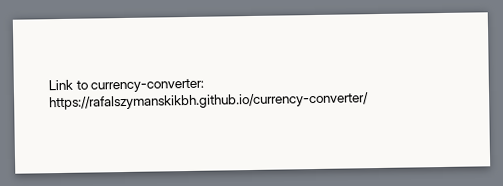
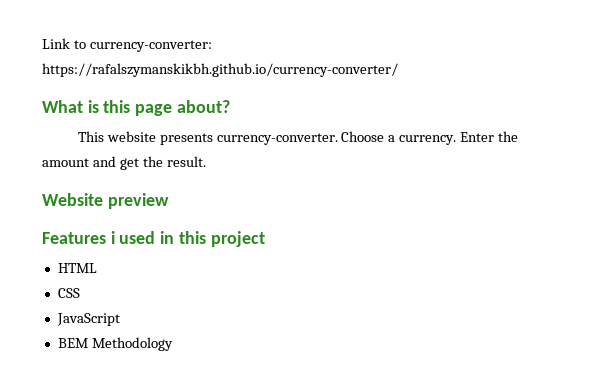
(369, 101) none -> [42,100,230,116] [77,131,519,145] [42,156,206,170] [42,193,169,209] [42,231,265,247] [57,263,97,273] [57,288,80,298] [56,313,120,326] [57,337,173,351] // What is this page about? // This website presents currency-converter. Choose a currency. Enter the amount and get the result. // Website preview // Features i used in this project // HTML // CSS // JavaScript // BEM Methodology

